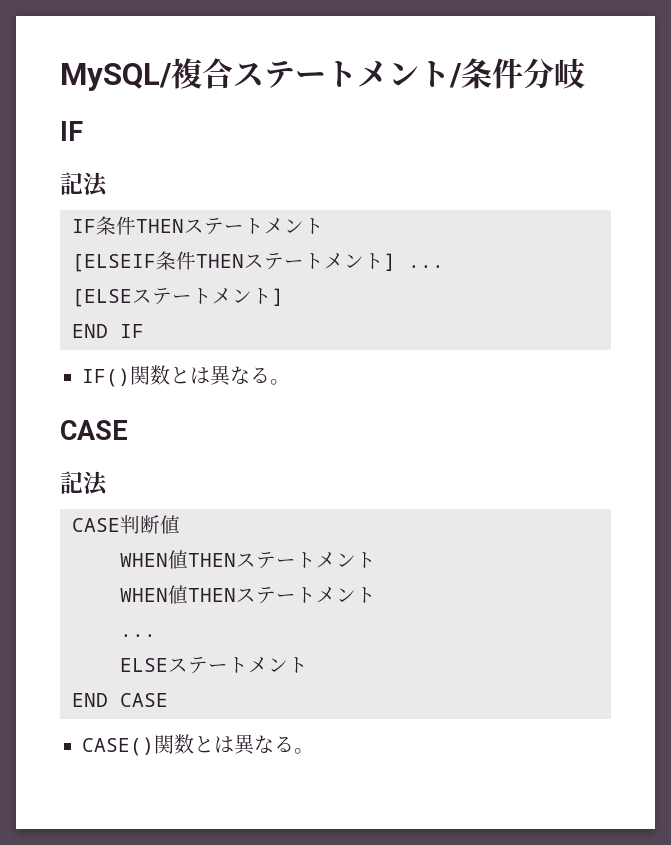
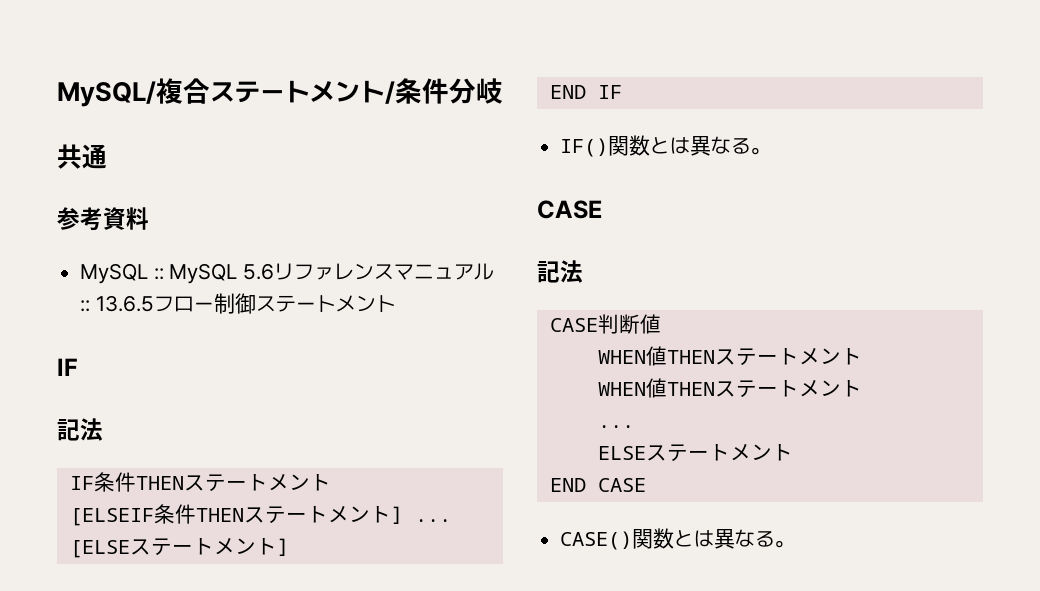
(585, 73) none -> [57,144,107,169] [57,207,149,231] [80,263,495,284] [80,293,396,314] // 共通 // 参考資料 // MySQL :: MySQL 5.6リファレンスマニュアル:: 13.6.5フロー制御ステートメント

